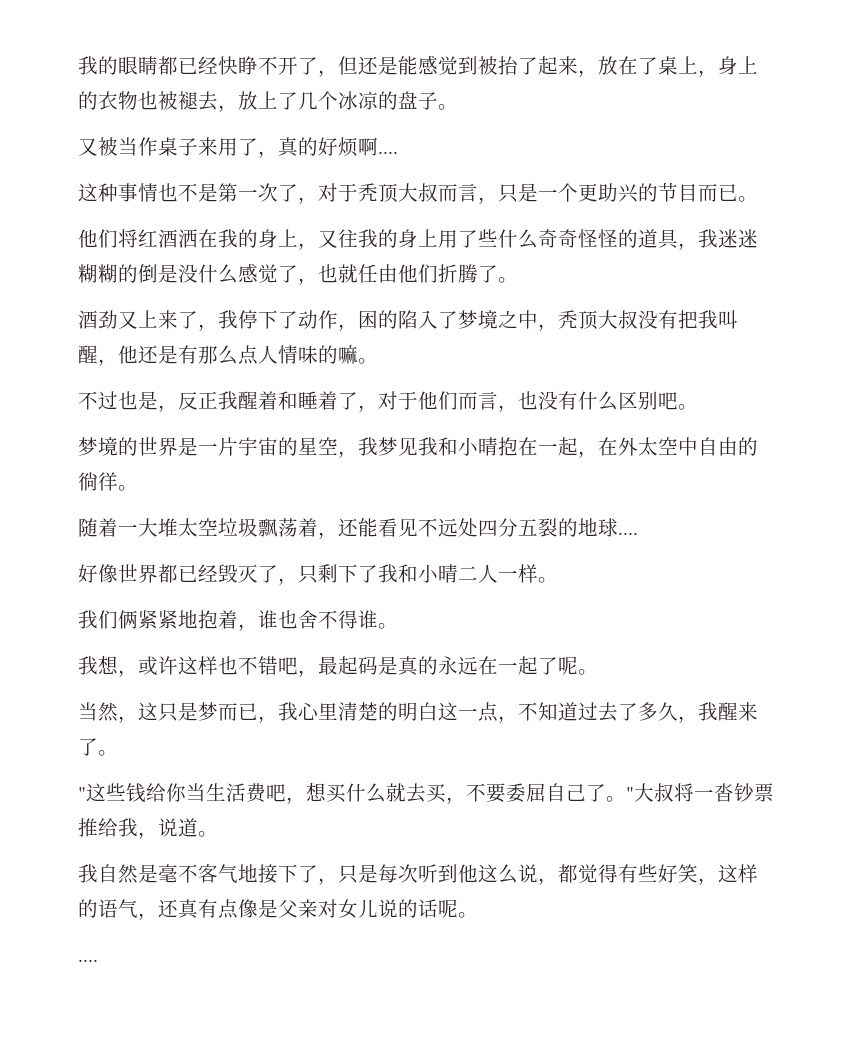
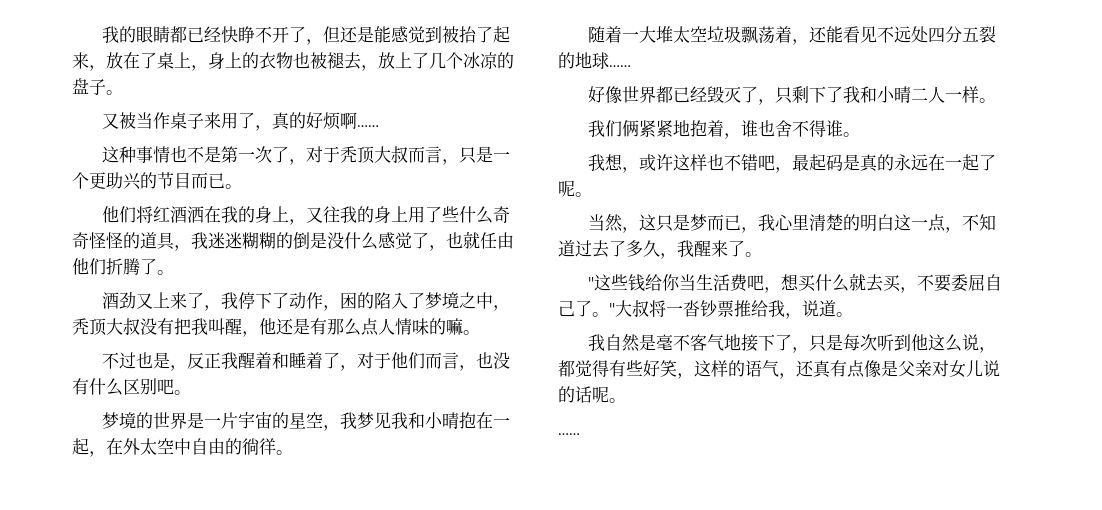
[378,151,398,154] .... -> [356,125,379,127] ……
[618,532,638,535] .... -> [609,65,631,67] ……
[78,959,98,962] .... -> [558,433,580,435] ……

